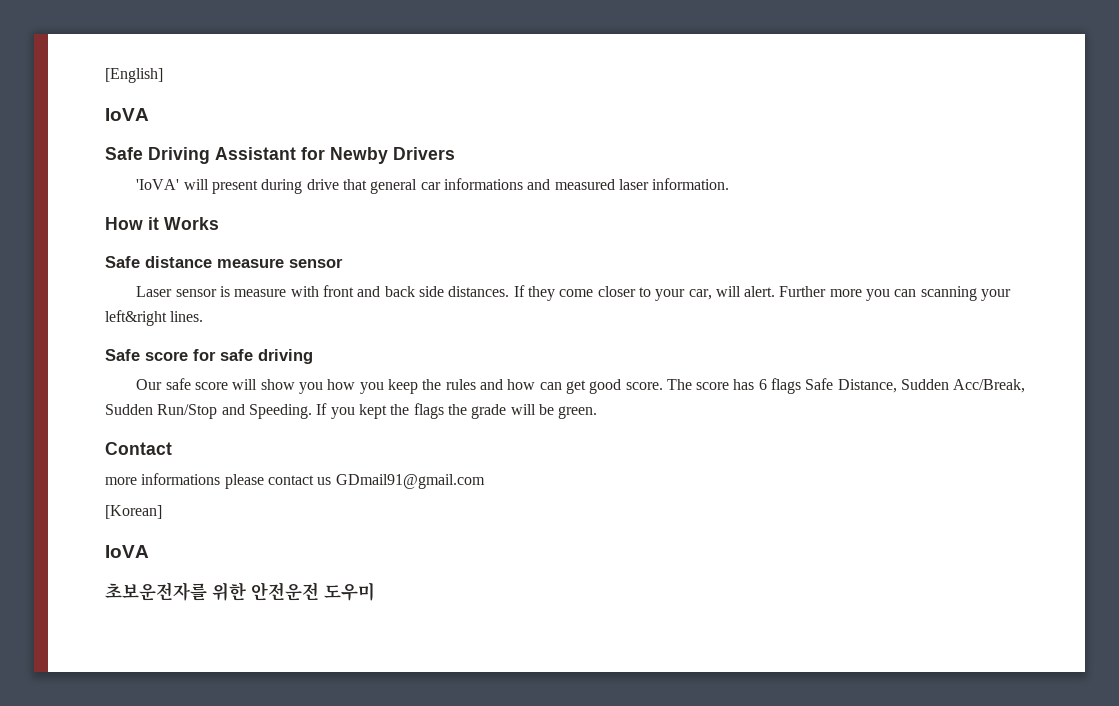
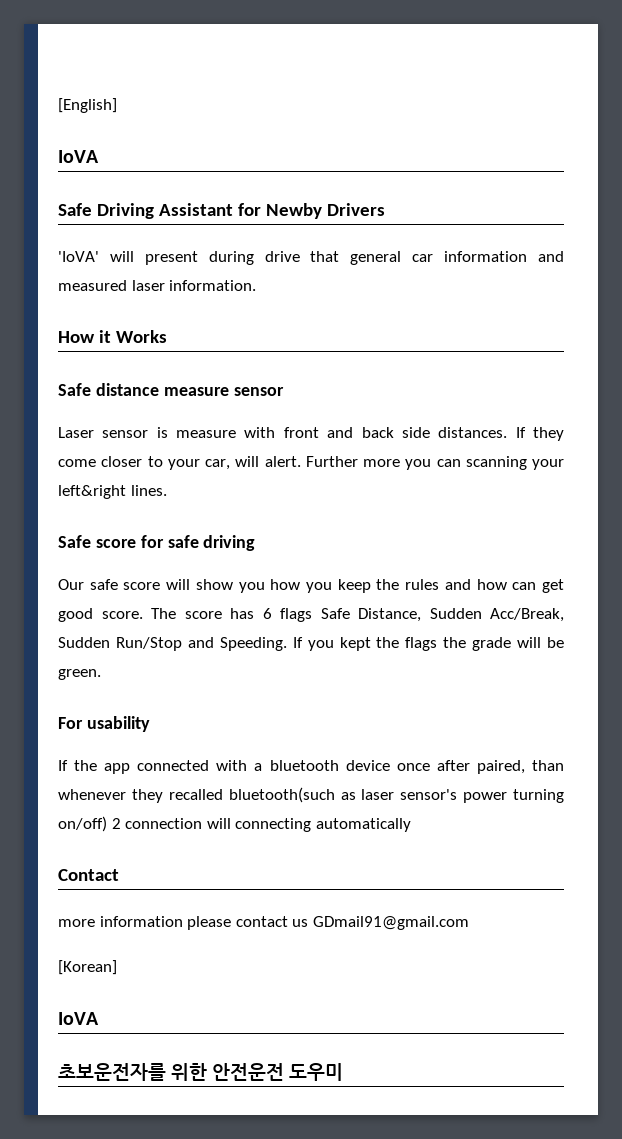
[443,178,523,190] informations -> [444,251,528,262] information
(598, 412) none -> [58,716,150,732] [58,760,564,774] [58,787,564,803] [58,816,411,832] // For usability // If the app connected with a bluetooth device once after paired, than whenever they recalled bluetooth(such as laser sensor's power turning on/off) 2 connection will connecting automatically
[141,473,221,485] informations -> [99,916,183,927] information

